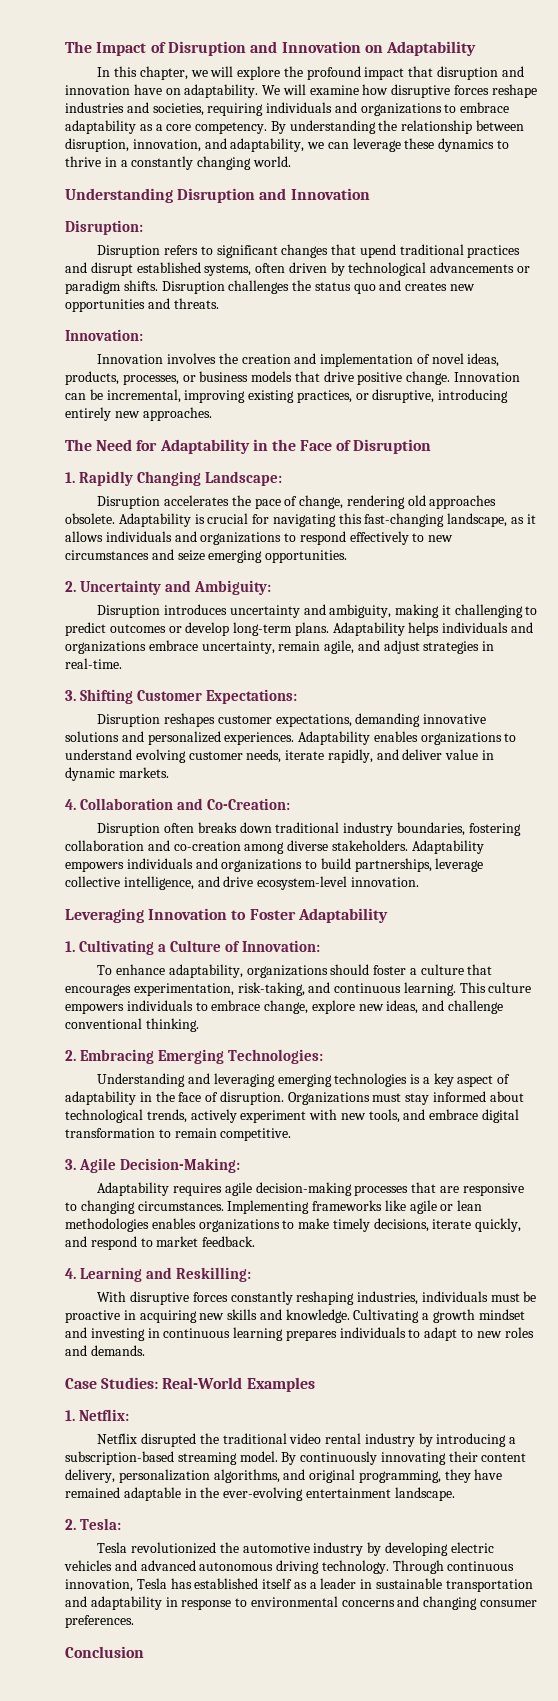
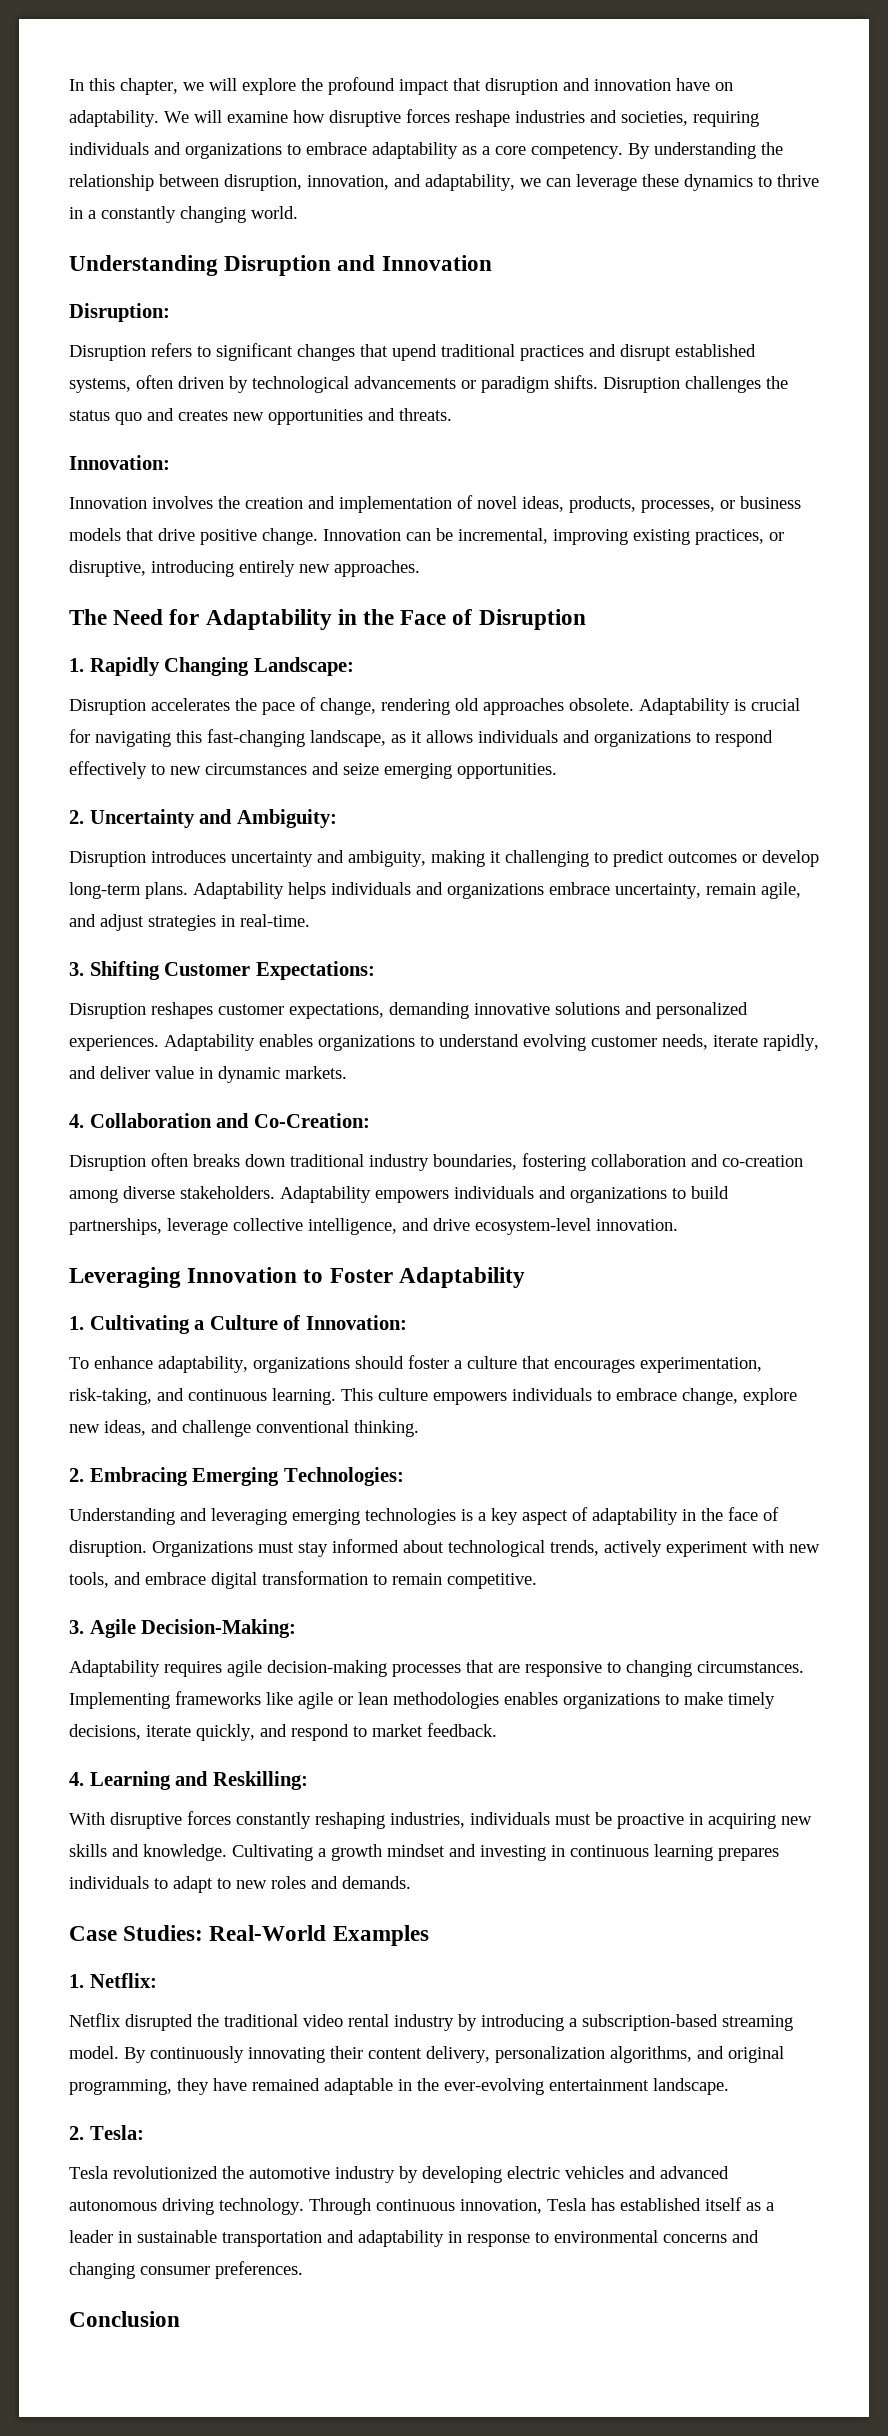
[65,41,477,56] The Impact of Disruption and Innovation on Adaptability // -> (69, 85) none

